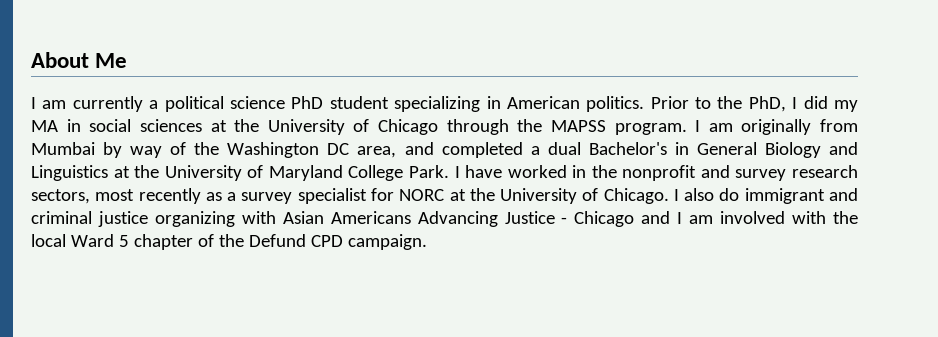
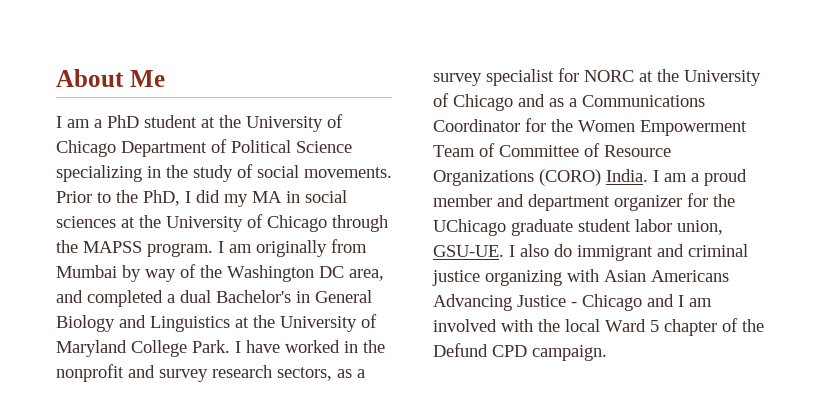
[72,96,645,112] currently a political science PhD student specializing in American politics. -> [94,114,343,132] [56,139,352,157] [56,164,392,182] a PhD student at the University of Chicago Department of Political Science specializing in the study of social movements.
[95,188,201,204] most recently -> (332, 374) none
[603,188,669,204] Chicago. -> [453,94,705,111] [433,118,747,136] [433,143,671,157] [433,169,747,186] [433,193,735,211] [433,219,723,236] [433,245,504,257] Chicago and as a Communications Coordinator for the Women Empowerment Team of Committee of Resource Organizations (CORO) India. I am a proud member and department organizer for the UChicago graduate student labor union, GSU-UE.

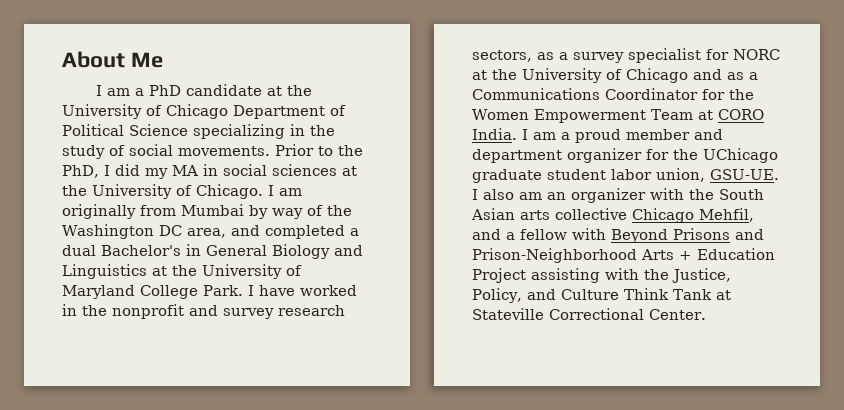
[144,115,197,128] student -> [186,84,263,96] candidate
[267,215,388,232] [56,240,213,257] Chicago through the MAPSS program. -> [196,184,263,199] Chicago.
[479,143,671,157] [433,169,601,186] of Committee of Resource Organizations (CORO) -> [697,109,764,120] at CORO
[554,244,748,261] [432,269,729,286] [433,294,712,311] [433,318,764,336] [433,343,607,361] do immigrant and criminal justice organizing with Asian Americans Advancing Justice - Chicago and I am involved with the local Ward 5 chapter of the Defund CPD campaign. -> [519,188,764,203] [471,208,754,223] [472,228,764,243] [472,248,775,263] [472,268,731,283] [472,288,731,303] [472,308,706,320] am an organizer with the South Asian arts collective Chicago Mehfil, and a fellow with Beyond Prisons and Prison-Neighborhood Arts + Education Project assisting with the Justice, Policy, and Culture Think Tank at Stateville Correctional Center.

